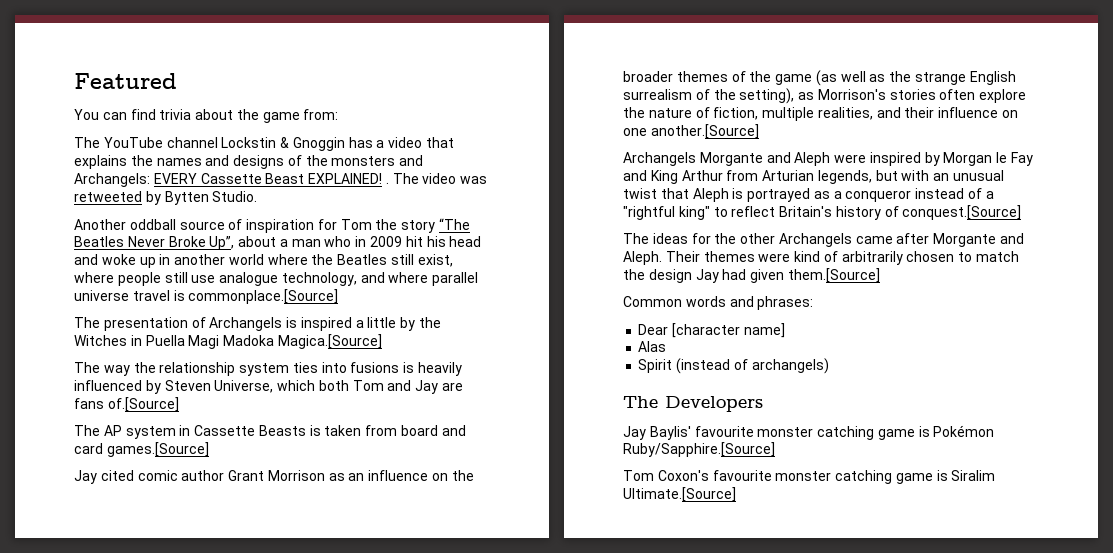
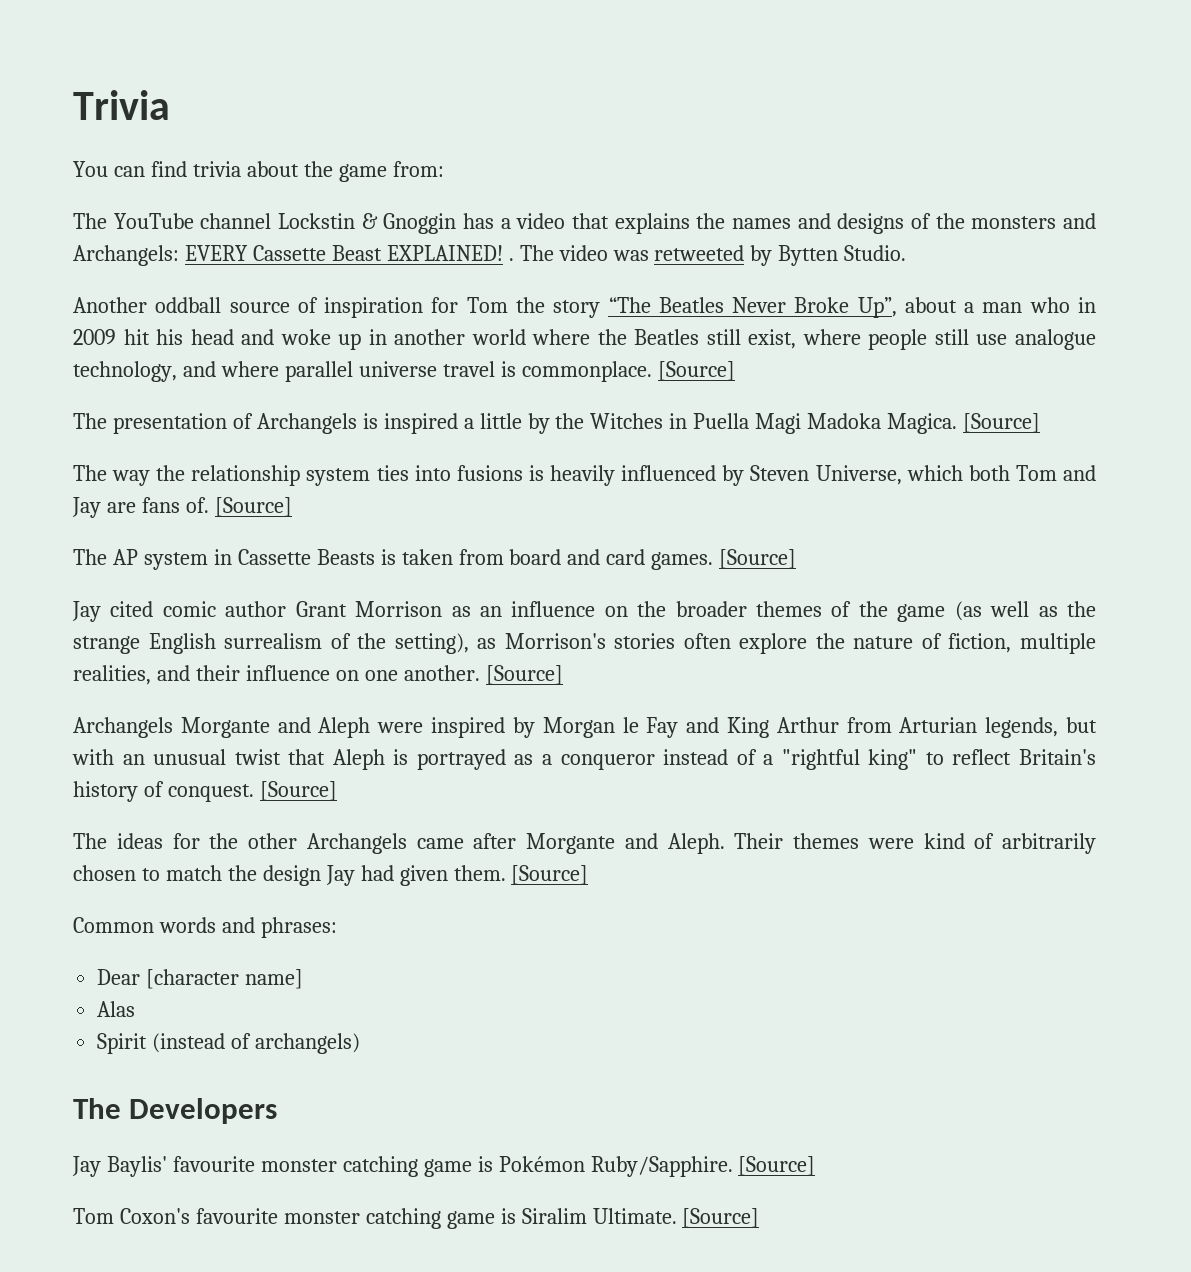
[74,73,177,89] Featured -> [73,90,170,120] Trivia
[188,289,339,304] commonplace.[Source] -> [521,361,735,382] commonplace. [Source]
[277,334,382,349] Magica.[Source] -> [887,413,1041,434] Magica. [Source]
[107,397,179,412] of.[Source] -> [185,497,292,517] of. [Source]
[106,442,209,457] games.[Source] -> [651,549,797,570] games. [Source]
[650,124,759,139] another.[Source] -> [403,665,563,685] another. [Source]
[902,205,1022,220] conquest.[Source] -> [167,781,337,802] conquest. [Source]
[787,268,880,283] them.[Source] -> [453,865,589,885] them. [Source]
[623,442,775,457] Ruby/Sapphire.[Source] -> [590,1156,816,1177] Ruby/Sapphire. [Source]
[623,487,736,502] Ultimate.[Source] -> [592,1208,760,1228] Ultimate. [Source]

